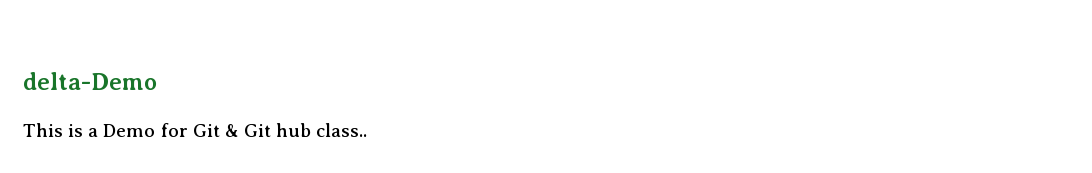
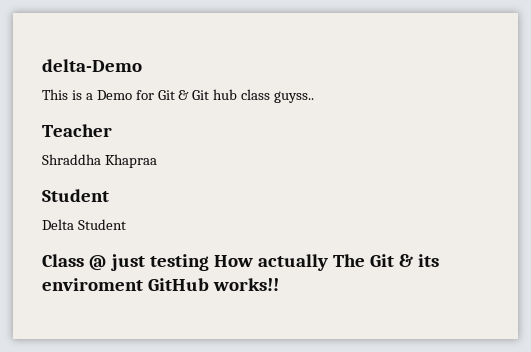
[316,123,368,137] class.. -> [241,89,315,103] [42,124,112,137] [42,154,157,168] [42,189,109,202] [42,219,126,230] [42,254,439,271] [42,278,279,291] class guyss.. // Teacher // Shraddha Khapraa // Student // Delta Student // Class @ just testing How actually The Git & its enviroment GitHub works!!

